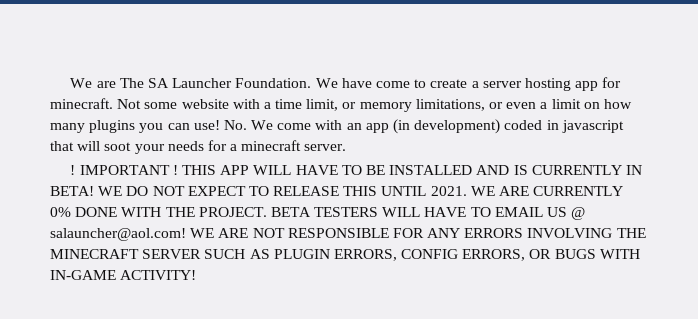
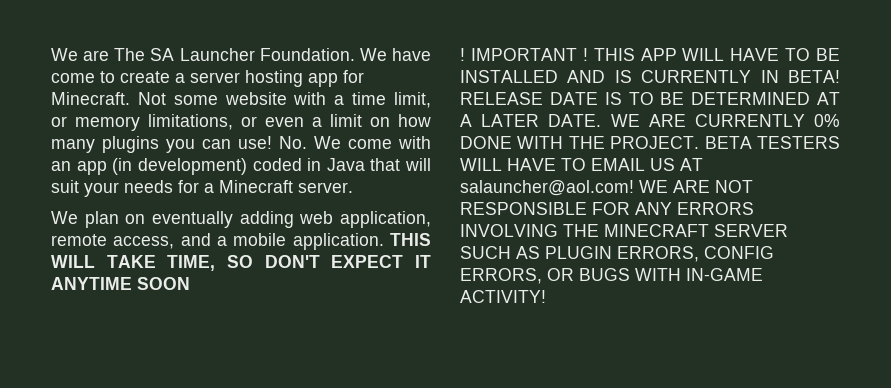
[50,98,113,109] minecraft. -> [51,92,130,105] Minecraft.
[561,120,624,133] javascript -> [326,158,365,171] Java
[104,142,132,151] soot -> [51,180,79,193] suit
[241,140,302,151] minecraft -> [219,180,293,193] Minecraft
(347, 147) none -> [51,211,431,228] [51,233,432,250] [51,255,431,271] [51,277,190,290] // We plan on eventually adding web application, remote access, and a mobile application. THIS WILL TAKE TIME, SO DON'T EXPECT IT ANYTIME SOON
[98,186,467,196] WE DO NOT EXPECT TO RELEASE THIS UNTIL 2021. -> [460,92,840,105] [460,114,602,127] RELEASE DATE IS TO BE DETERMINED AT A LATER DATE.
[571,207,586,220] @ -> [680,158,703,171] AT

